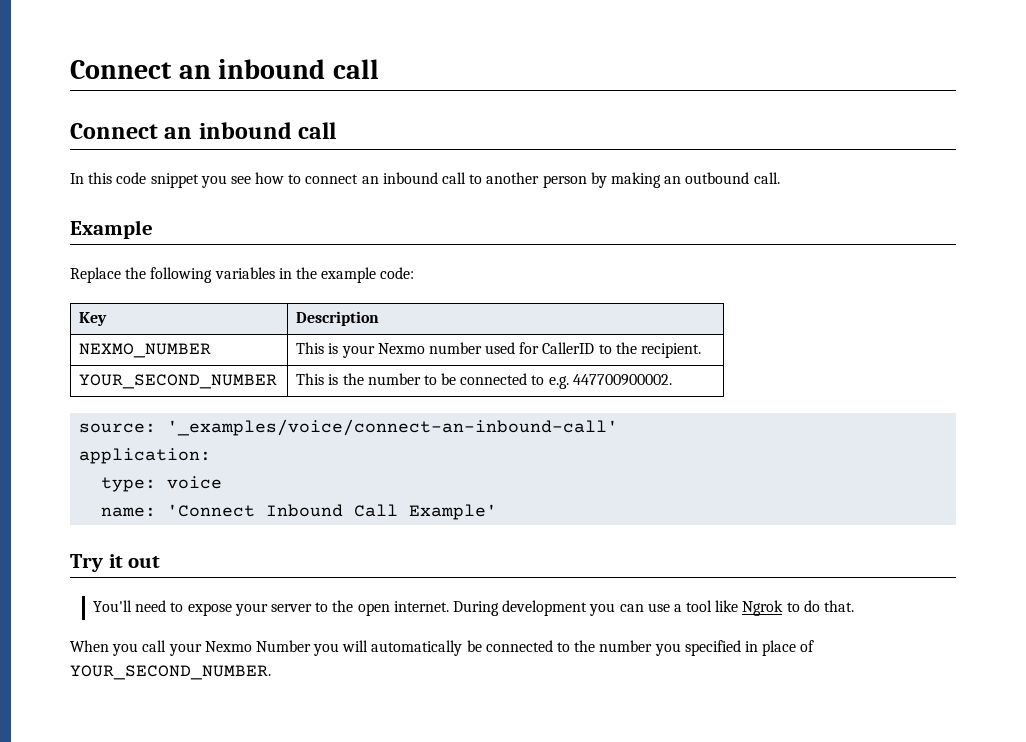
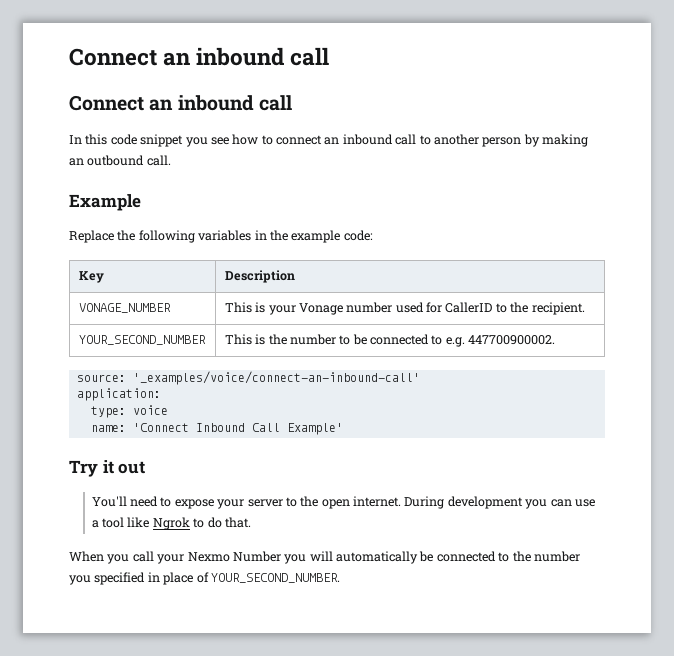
[79,343,212,358] NEXMO_NUMBER -> [78,303,171,313] VONAGE_NUMBER
[377,343,425,354] Nexmo -> [298,303,343,315] Vonage

